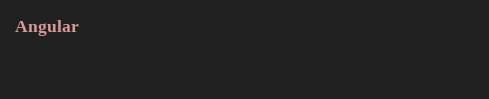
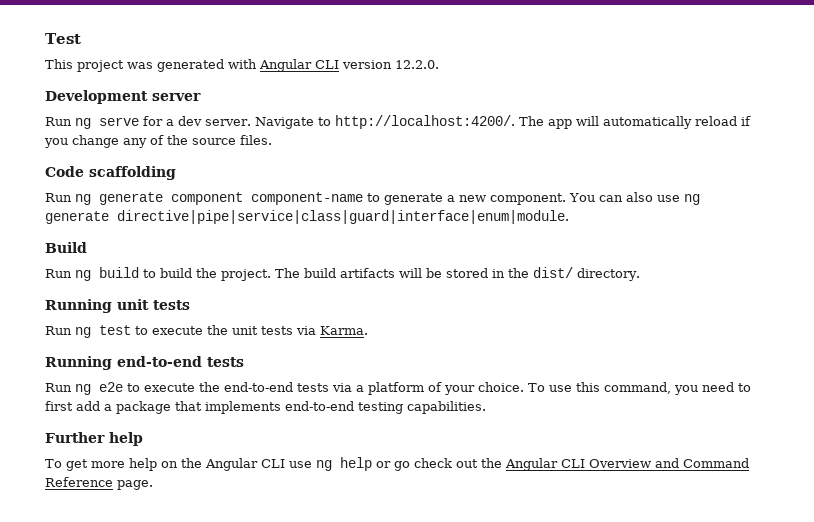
[15,20,79,36] Angular -> [45,33,81,44] [45,59,439,72] [45,90,201,104] [45,115,751,129] [44,135,272,148] [45,166,176,180] [45,192,700,205] [45,210,569,224] [45,242,87,253] [45,267,640,281] [45,299,190,313] [45,325,368,338] [45,356,244,370] [45,382,751,395] [45,401,486,414] [45,432,143,446] [45,457,749,471] [45,477,153,490] Test // This project was generated with Angular CLI version 12.2.0. // Development server // Run ng serve for a dev server. Navigate to http://localhost:4200/. The app will automatically reload if you change any of the source files. // Code scaffolding // Run ng generate component component-name to generate a new component. You can also use ng generate directive|pipe|service|class|guard|interface|enum|module. // Build // Run ng build to build the project. The build artifacts will be stored in the dist/ directory. // Running unit tests // Run ng test to execute the unit tests via Karma. // Running end-to-end tests // Run ng e2e to execute the end-to-end tests via a platform of your choice. To use this command, you need to first add a package that implements end-to-end testing capabilities. // Further help // To get more help on the Angular CLI use ng help or go check out the Angular CLI Overview and Command Reference page.

